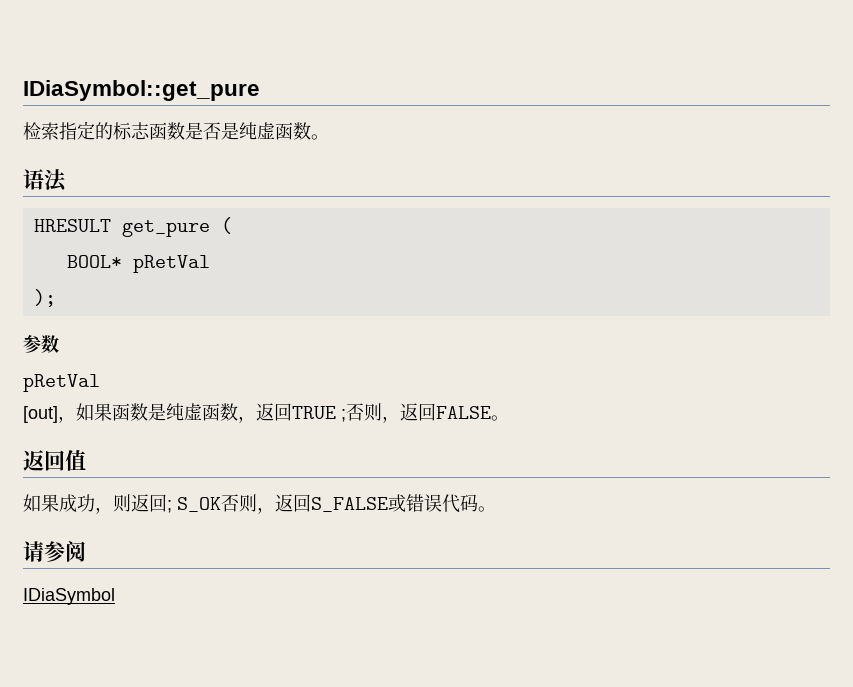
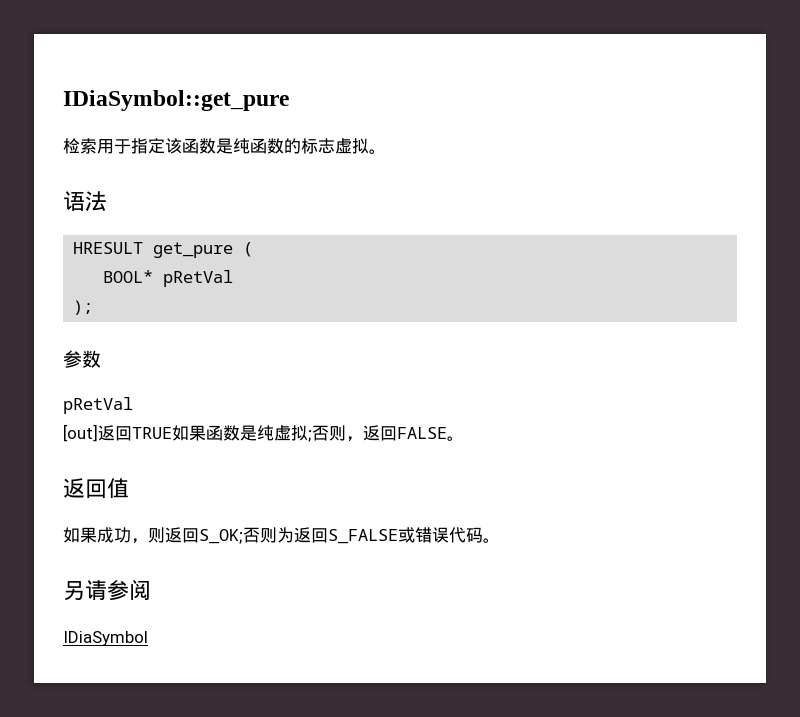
[59,121,311,140] 指定的标志函数是否是纯虚函数 -> [97,138,369,154] 用于指定该函数是纯函数的标志虚拟
[58,416,76,423] ， -> [98,425,172,441] 返回TRUE
[202,403,336,423] 函数，返回TRUE -> [291,425,308,441] 拟
[167,494,275,514] ; S_OK否则， -> [199,527,294,544] S_OK;否则为
(496, 509) none -> [63,581,85,601] 另

